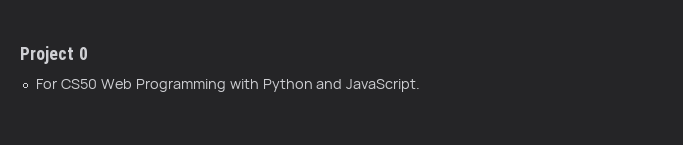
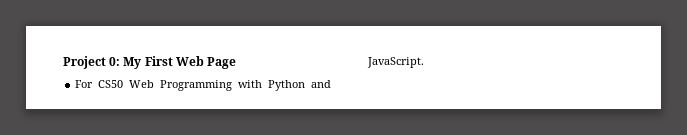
[78,47,88,60] 0 -> [109,56,237,69] 0: My First Web Page

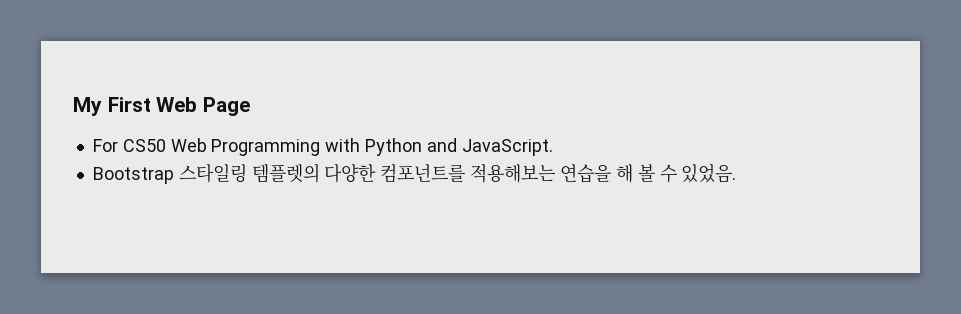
[63,56,121,69] Project 0: -> (73, 106) none
(425, 62) none -> [92,163,737,184] // Bootstrap 스타일링 템플렛의 다양한 컴포넌트를 적용해보는 연습을 해 볼 수 있었음.

